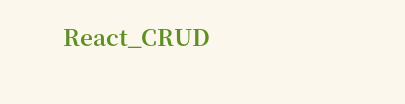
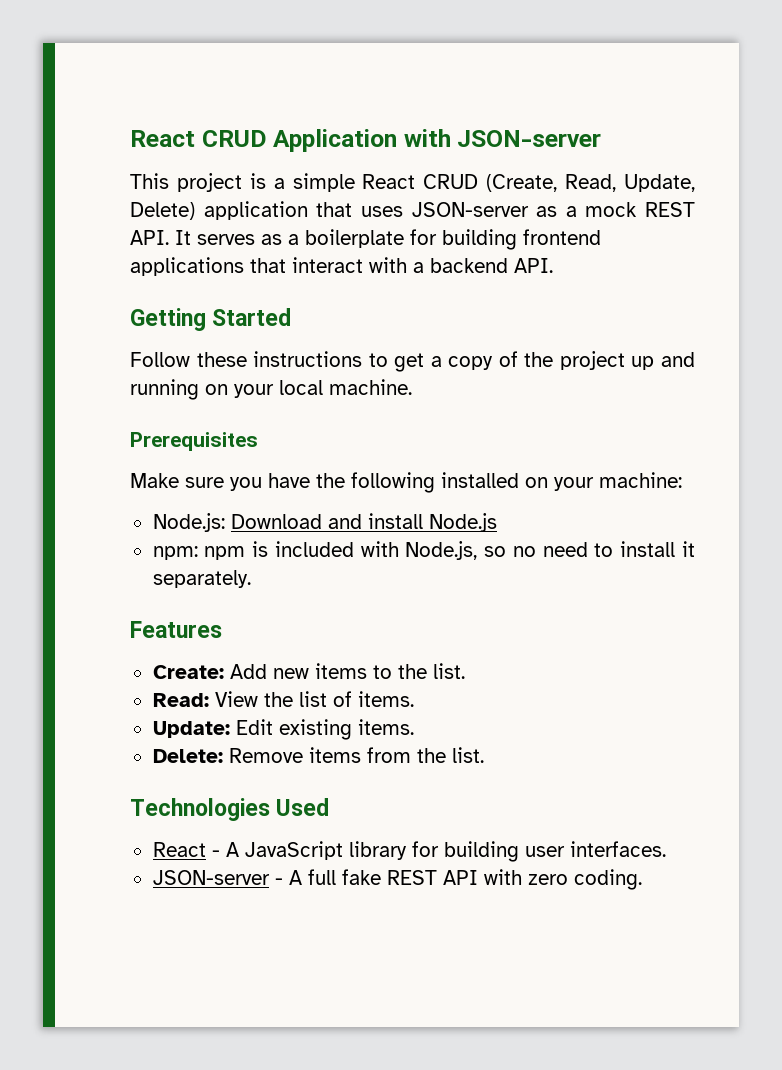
[63,29,210,48] React_CRUD -> [130,129,602,152] [130,173,696,192] [130,201,695,220] [130,229,601,250] [130,257,553,276] [130,308,292,331] [130,351,695,372] [130,379,412,400] [130,432,258,451] [130,472,682,493] [152,513,497,532] [152,541,695,560] [152,570,251,588] [130,621,222,638] [152,663,465,679] [152,691,414,707] [152,719,414,740] [152,747,484,763] [130,798,330,821] [152,841,666,862] [152,869,642,890] React CRUD Application with JSON-server // This project is a simple React CRUD (Create, Read, Update, Delete) application that uses JSON-server as a mock REST API. It serves as a boilerplate for building frontend applications that interact with a backend API. // Getting Started // Follow these instructions to get a copy of the project up and running on your local machine. // Prerequisites // Make sure you have the following installed on your machine: // Node.js: Download and install Node.js // npm: npm is included with Node.js, so no need to install it separately. // Features // Create: Add new items to the list. // Read: View the list of items. // Update: Edit existing items. // Delete: Remove items from the list. // Technologies Used // React - A JavaScript library for building user interfaces. // JSON-server - A full fake REST API with zero coding.

